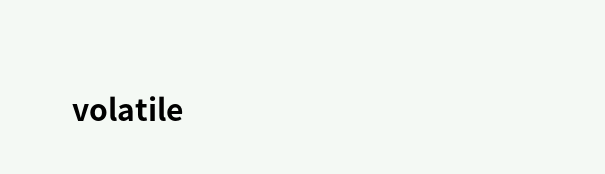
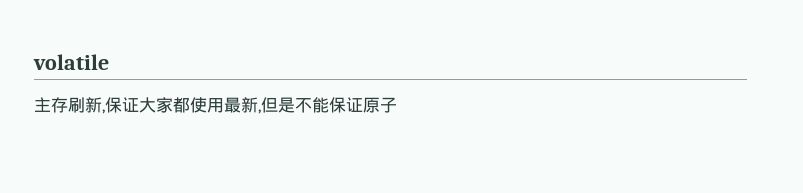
(183, 108) none -> [34,97,397,114] // 主存刷新,保证大家都使用最新,但是不能保证原子

